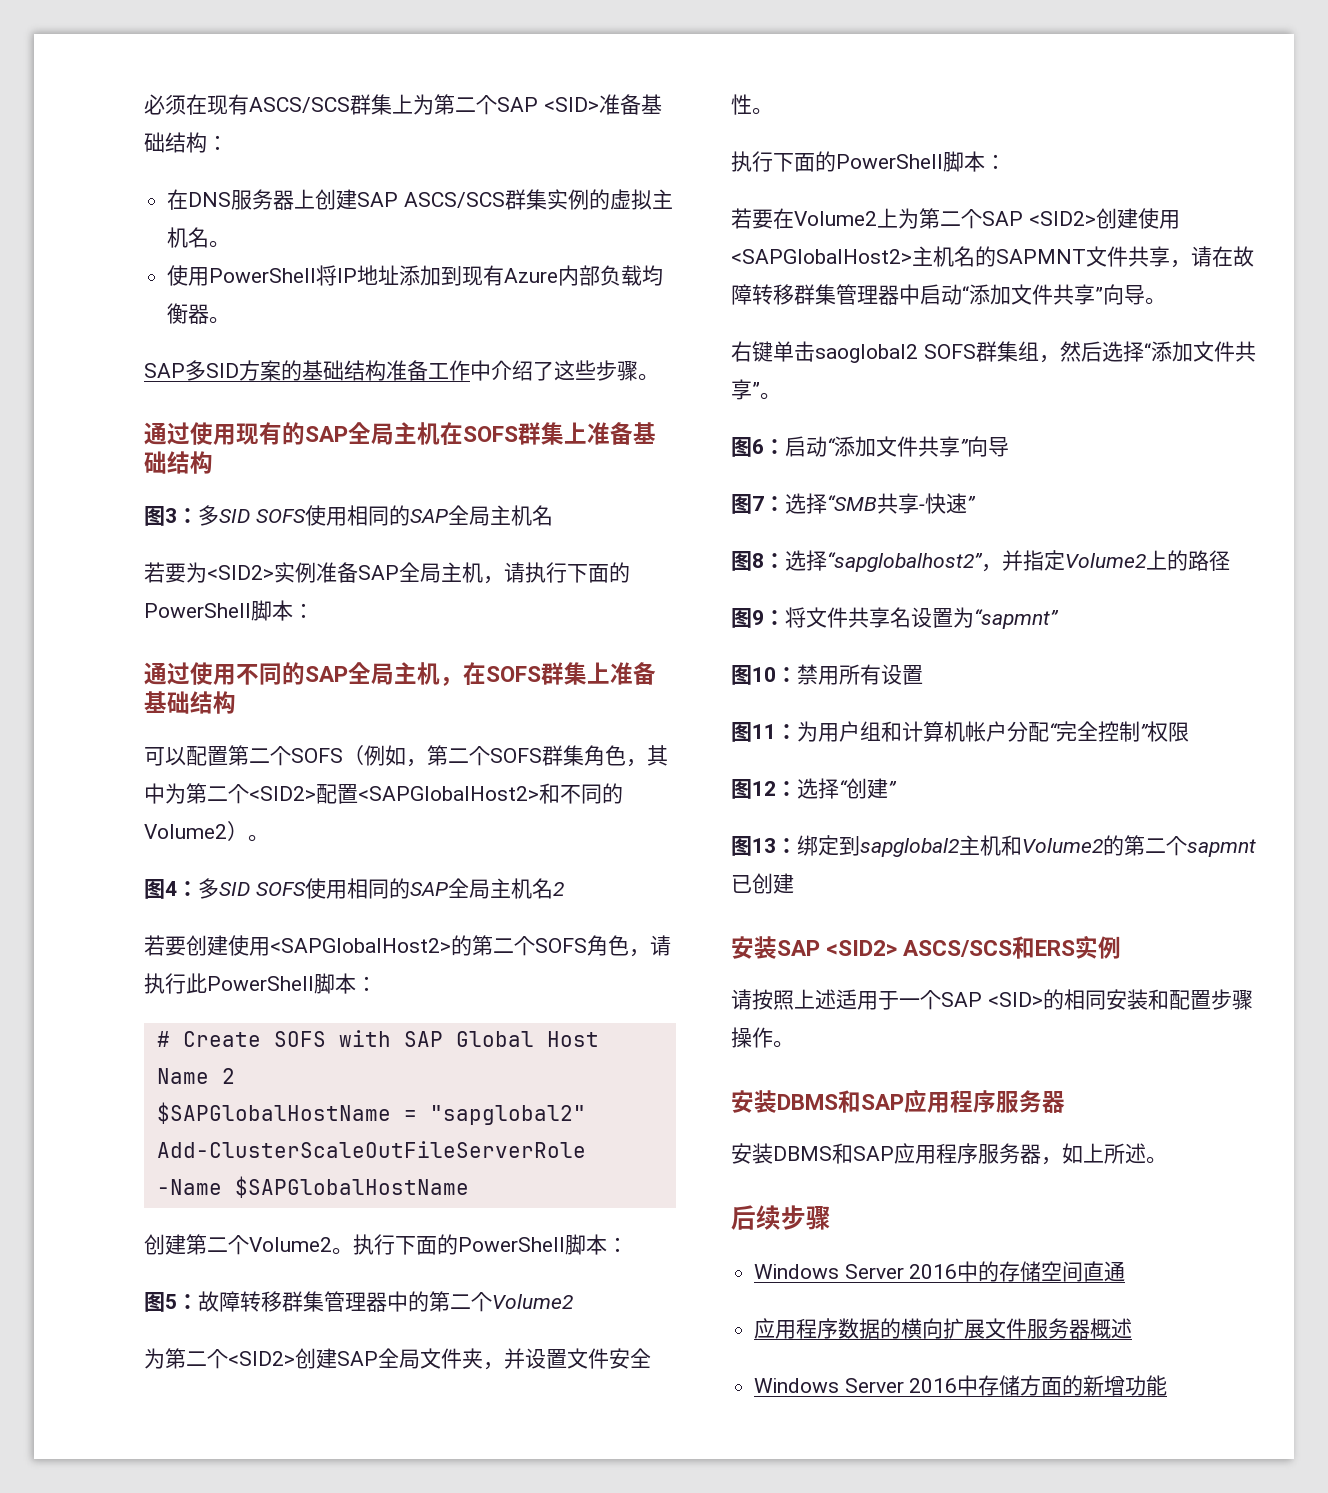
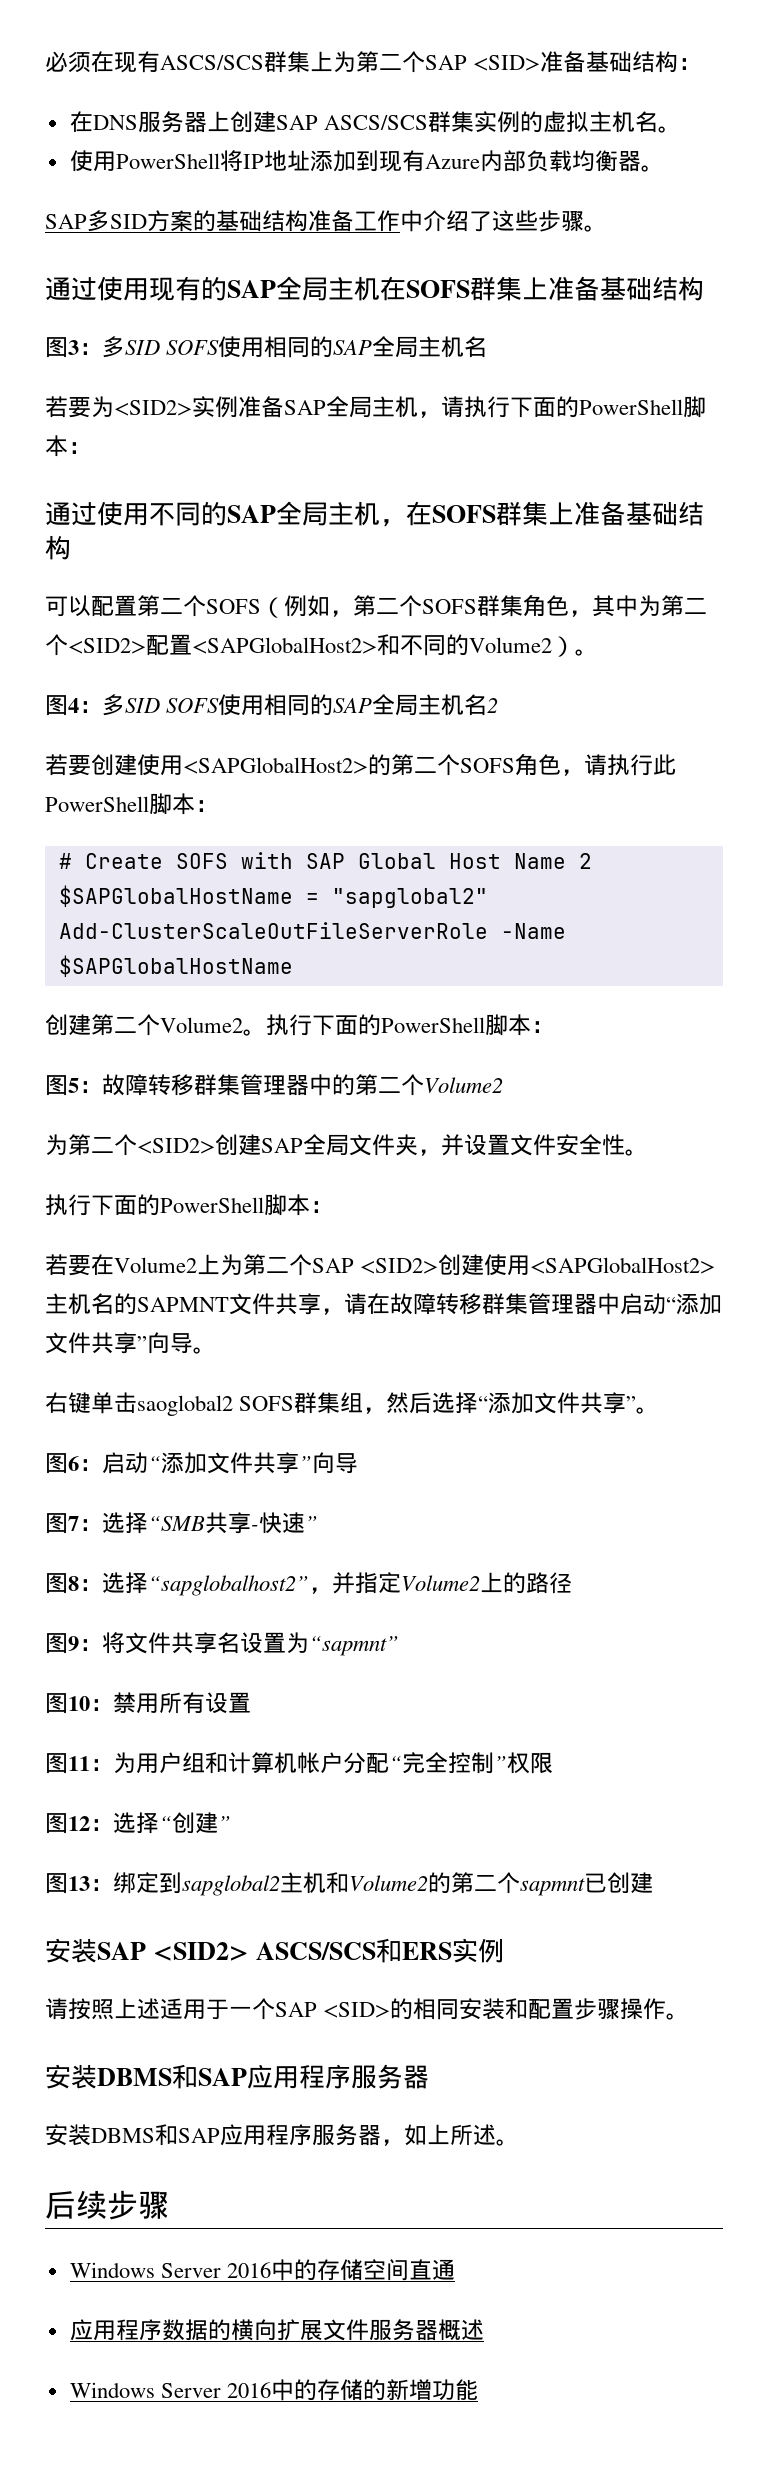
[978,1375,1063,1396] 存储方面 -> [293,2379,363,2401] 的存储

